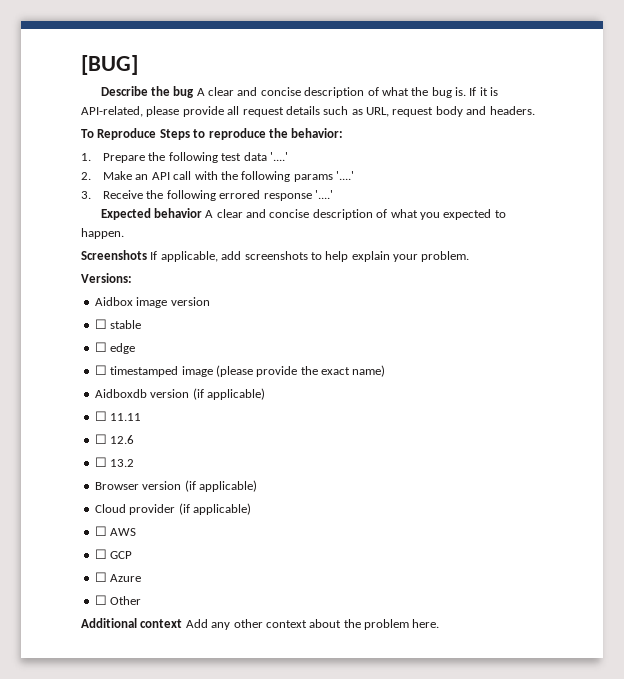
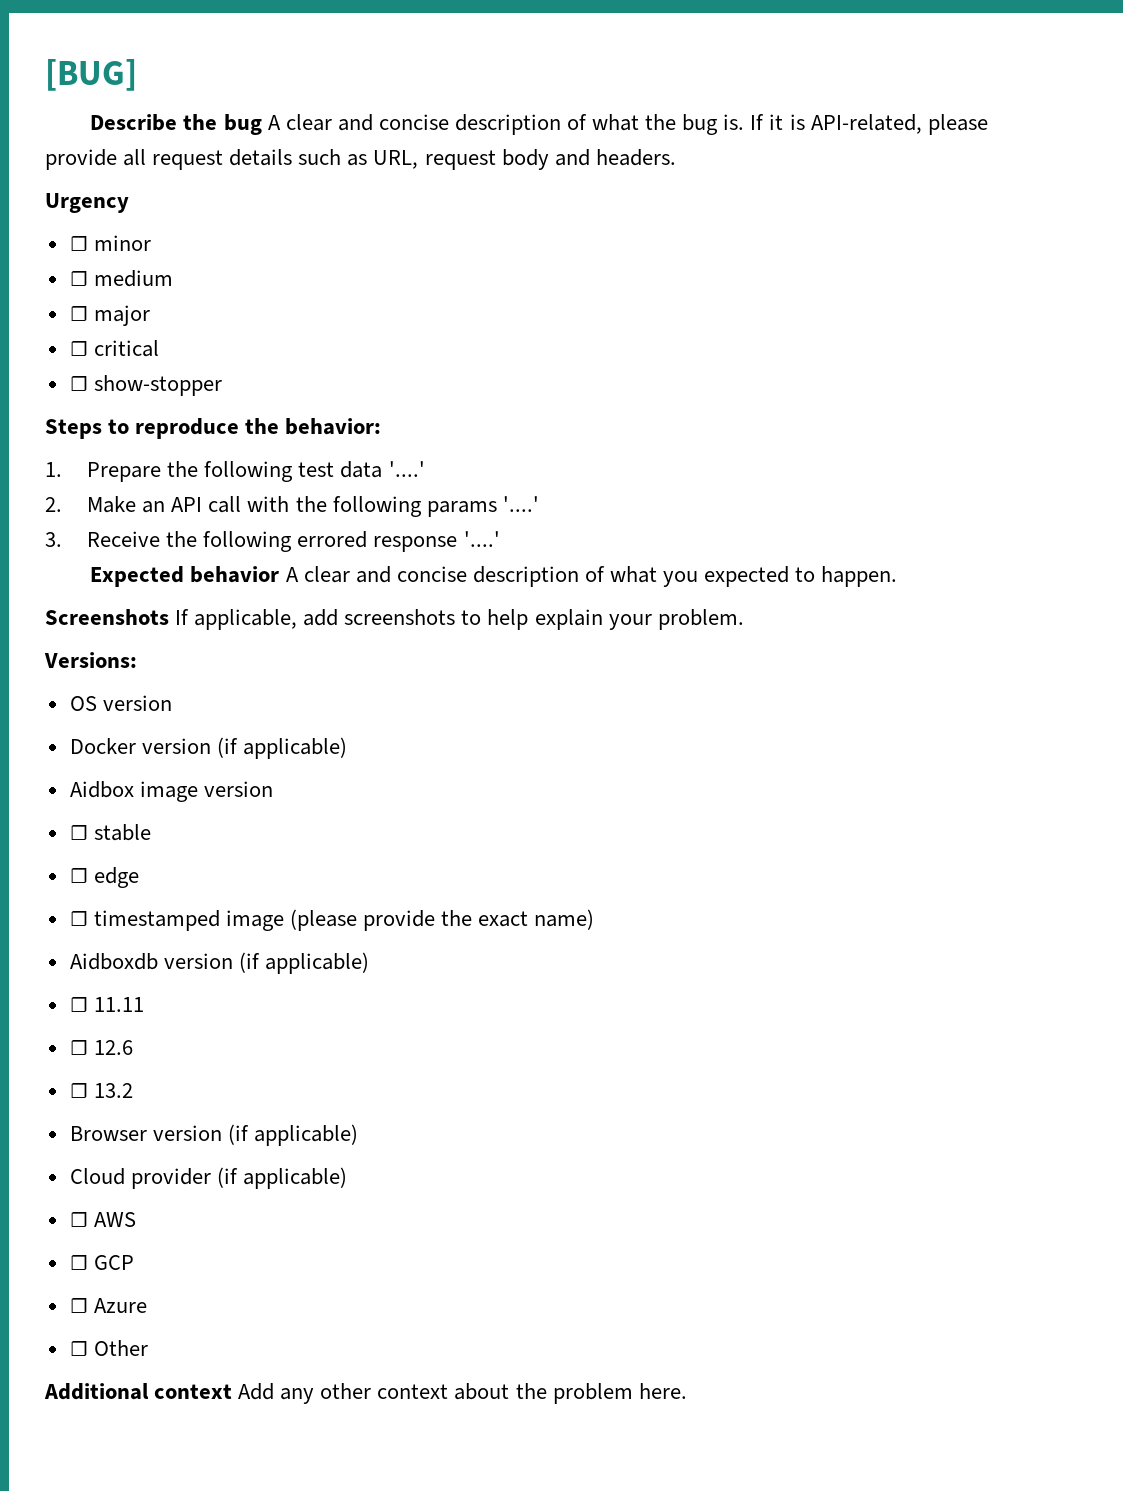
[81,128,157,140] To Reproduce -> [45,193,129,213] [69,235,151,251] [69,270,173,287] [69,305,150,326] [69,340,159,357] [69,375,222,396] Urgency // ☐ minor // ☐ medium // ☐ major // ☐ critical // ☐ show-stopper //
(132, 278) none -> [69,695,172,711] [69,737,347,759] // OS version // Docker version (if applicable)

